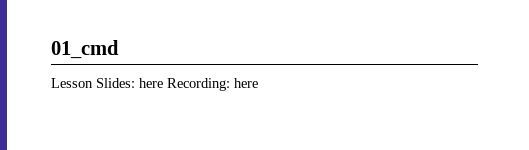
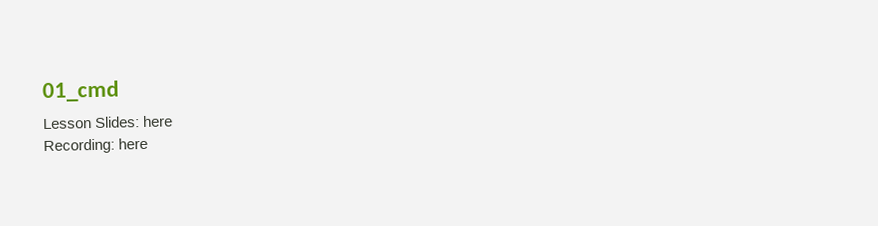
(163, 83) none -> (174, 121) //

